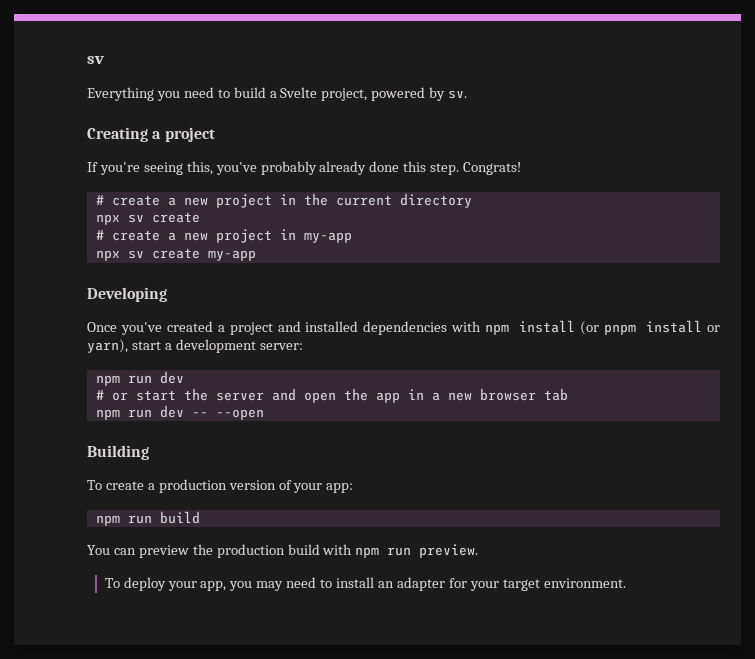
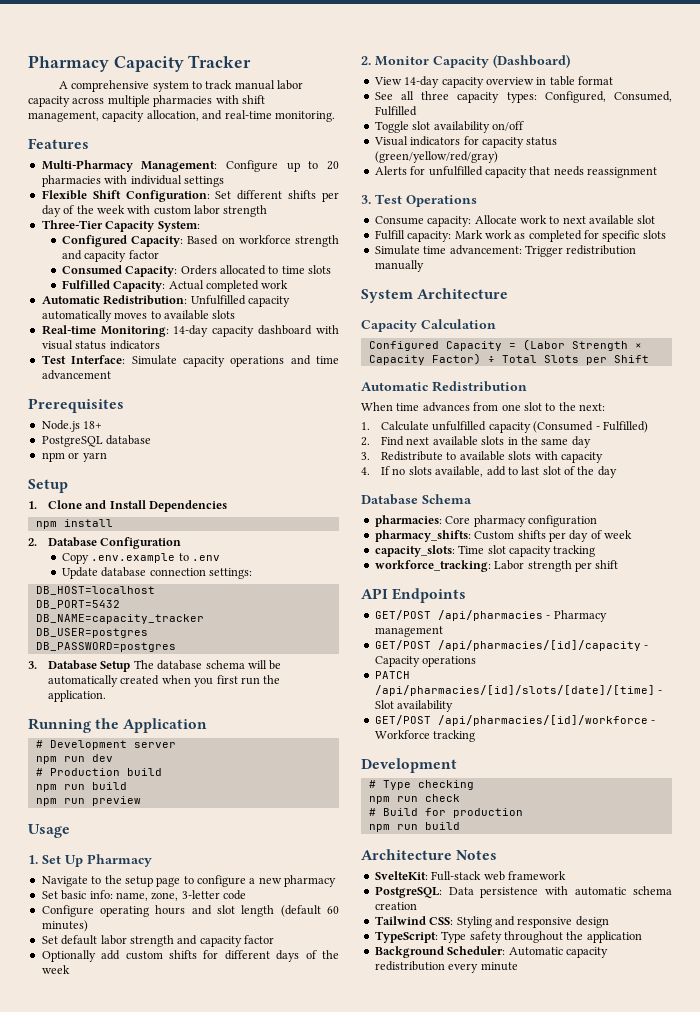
[87,56,104,64] [87,87,468,101] [87,127,215,142] [87,161,522,175] [95,193,472,208] [95,212,200,225] [95,229,352,243] [95,248,256,261] [87,287,167,302] [87,320,720,335] [87,339,303,353] [95,371,184,386] [95,388,568,403] [95,405,264,420] [87,445,149,460] [87,479,354,493] [95,511,200,526] [87,544,479,558] [104,577,626,591] sv // Everything you need to build a Svelte project, powered by sv. // Creating a project // If you're seeing this, you've probably already done this step. Congrats! // # create a new project in the current directory // npx sv create // # create a new project in my-app // npx sv create my-app // Developing // Once you've created a project and installed dependencies with npm install (or pnpm install or yarn), start a development server: // npm run dev // # or start the server and open the app in a new browser tab // npm run dev -- --open // Building // To create a production version of your app: // npm run build // You can preview the production build with npm run preview. // To deploy your app, you may need to install an adapter for your target environment. -> [28,55,252,72] [58,80,304,92] [28,95,265,107] [28,110,335,122] [28,138,89,149] [41,160,339,172] [41,175,224,187] [41,190,339,202] [41,205,268,217] [41,220,200,232] [61,235,339,247] [61,250,159,262] [61,265,332,277] [61,280,289,292] [41,295,290,307] [41,310,236,322] [41,325,339,337] [41,340,160,350] [41,355,339,367] [41,370,111,380] [28,398,124,413] [41,420,103,432] [41,435,152,447] [41,452,107,462] [28,479,68,493] [28,500,228,512] [35,519,113,529] [28,537,182,549] [61,553,220,564] [61,567,252,579] [35,586,155,595] [35,600,120,609] [35,614,204,624] [35,628,148,638] [35,642,176,652] [28,660,282,672] [48,675,281,687] [48,690,107,702] [28,718,208,733] [35,740,176,750] [35,754,113,764] [35,768,162,776] [35,782,127,792] [35,796,141,806] [28,824,70,838] [28,854,152,867] [41,875,337,887] [41,890,246,901] [41,905,339,917] [41,920,88,932] [41,935,274,947] [41,950,339,962] [41,965,70,974] [361,54,570,68] [373,76,613,88] [374,91,672,103] [374,106,417,116] [374,121,524,133] [373,136,558,148] [374,151,498,163] [374,166,657,178] [361,194,477,207] [374,215,656,227] [374,230,666,242] [374,245,637,257] [374,260,424,272] [361,288,509,303] [361,319,496,332] [368,339,642,351] [368,353,649,365] [361,381,527,392] [361,402,605,412] [361,421,648,433] [361,436,591,448] [361,451,603,463] [361,466,617,478] [361,494,472,505] [374,515,597,527] [374,530,632,542] [374,545,596,557] [374,560,619,572] [361,588,467,603] [374,610,607,622] [374,626,443,637] [374,640,649,651] [374,656,477,667] [374,671,410,679] [374,685,663,696] [374,700,454,712] [374,715,656,726] [374,730,476,742] [361,758,457,773] [368,780,474,790] [368,794,460,804] [368,808,523,818] [368,822,460,832] [361,849,498,860] [374,871,566,881] [374,886,672,898] [374,902,417,910] [374,916,609,928] [374,931,642,943] [374,946,608,958] [374,961,518,973] Pharmacy Capacity Tracker // A comprehensive system to track manual labor capacity across multiple pharmacies with shift management, capacity allocation, and real-time monitoring. // Features // Multi-Pharmacy Management: Configure up to 20 pharmacies with individual settings // Flexible Shift Configuration: Set different shifts per day of the week with custom labor strength // Three-Tier Capacity System: // Configured Capacity: Based on workforce strength and capacity factor // Consumed Capacity: Orders allocated to time slots // Fulfilled Capacity: Actual completed work // Automatic Redistribution: Unfulfilled capacity automatically moves to available slots // Real-time Monitoring: 14-day capacity dashboard with visual status indicators // Test Interface: Simulate capacity operations and time advancement // Prerequisites // Node.js 18+ // PostgreSQL database // npm or yarn // Setup // 1. Clone and Install Dependencies // npm install // 2. Database Configuration // Copy .env.example to .env // Update database connection settings: // DB_HOST=localhost // DB_PORT=5432 // DB_NAME=capacity_tracker // DB_USER=postgres // DB_PASSWORD=postgres // 3. Database Setup The database schema will be automatically created when you first run the application. // Running the Application // # Development server // npm run dev // # Production build // npm run build // npm run preview // Usage // 1. Set Up Pharmacy // Navigate to the setup page to configure a new pharmacy // Set basic info: name, zone, 3-letter code // Configure operating hours and slot length (default 60 minutes) // Set default labor strength and capacity factor // Optionally add custom shifts for different days of the week // 2. Monitor Capacity (Dashboard) // View 14-day capacity overview in table format // See all three capacity types: Configured, Consumed, Fulfilled // Toggle slot availability on/off // Visual indicators for capacity status (green/yellow/red/gray) // Alerts for unfulfilled capacity that needs reassignment // 3. Test Operations // Consume capacity: Allocate work to next available slot // Fulfill capacity: Mark work as completed for specific slots // Simulate time advancement: Trigger redistribution manually // System Architecture // Capacity Calculation // Configured Capacity = (Labor Strength × Capacity Factor) ÷ Total Slots per Shift // Automatic Redistribution // When time advances from one slot to the next: // 1. Calculate unfulfilled capacity (Consumed - Fulfilled) // 2. Find next available slots in the same day // 3. Redistribute to available slots with capacity // 4. If no slots available, add to last slot of the day // Database Schema // pharmacies: Core pharmacy configuration // pharmacy_shifts: Custom shifts per day of week // capacity_slots: Time slot capacity tracking // workforce_tracking: Labor strength per shift // API Endpoints // GET/POST /api/pharmacies - Pharmacy management // GET/POST /api/pharmacies/[id]/capacity - Capacity operations // PATCH /api/pharmacies/[id]/slots/[date]/[time] - Slot availability // GET/POST /api/pharmacies/[id]/workforce - Workforce tracking // Development // # Type checking // npm run check // # Build for production // npm run build // Architecture Notes // SvelteKit: Full-stack web framework // PostgreSQL: Data persistence with automatic schema creation // Tailwind CSS: Styling and responsive design // TypeScript: Type safety throughout the application // Background Scheduler: Automatic capacity redistribution every minute

